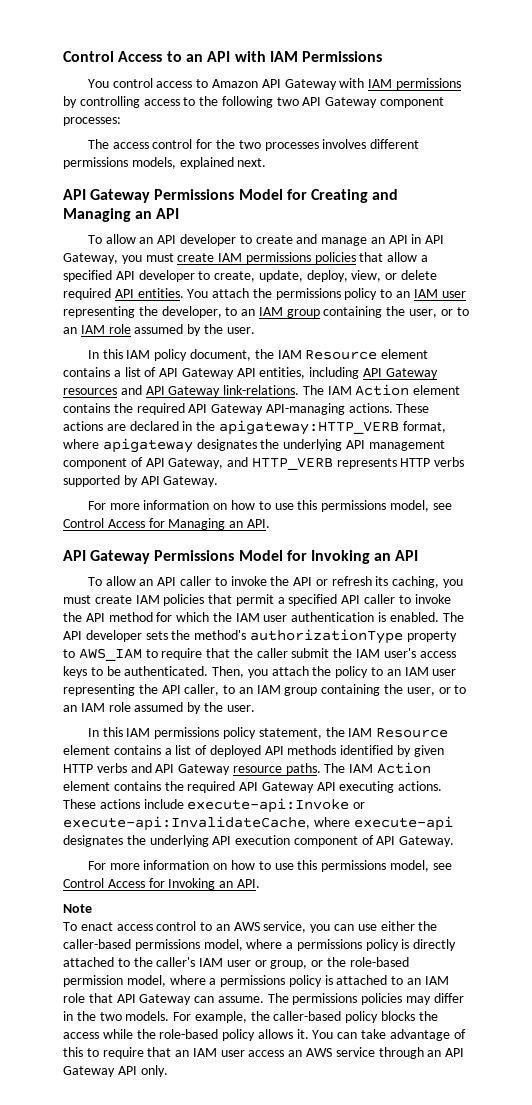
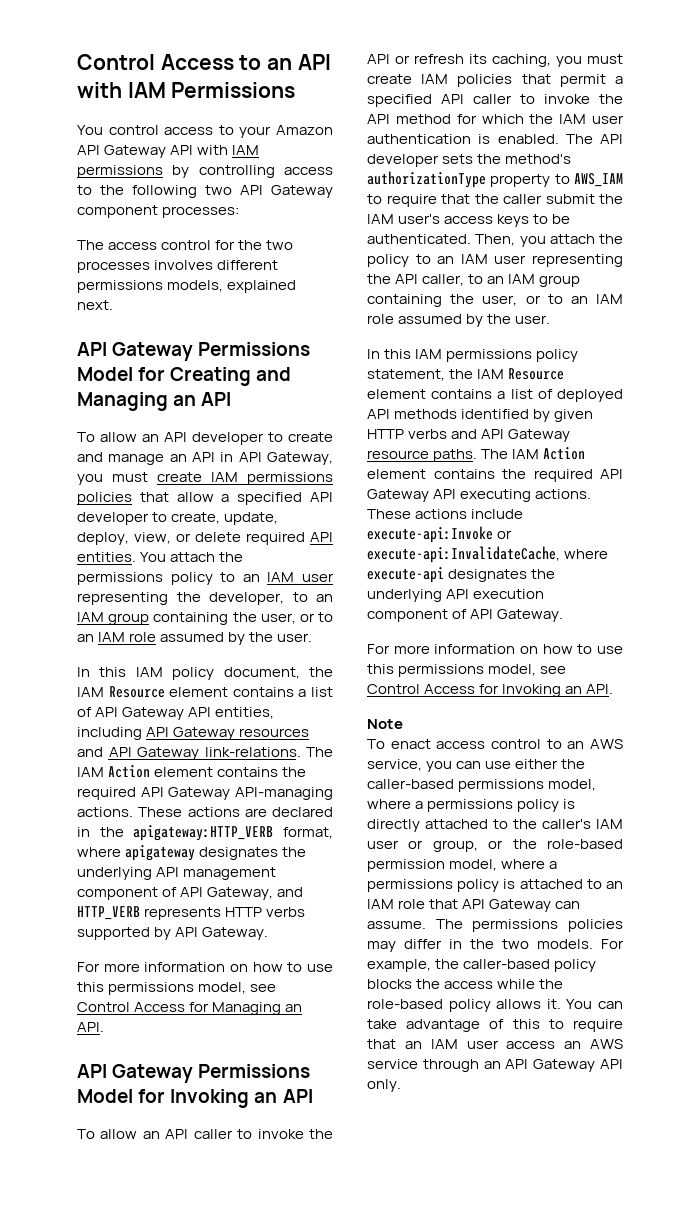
(209, 83) none -> [239,126,272,138] your
(337, 84) none -> [170,145,194,155] API

